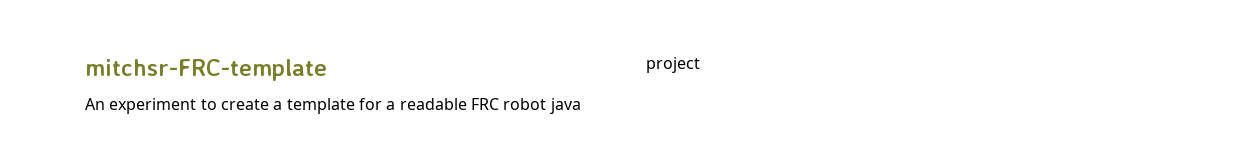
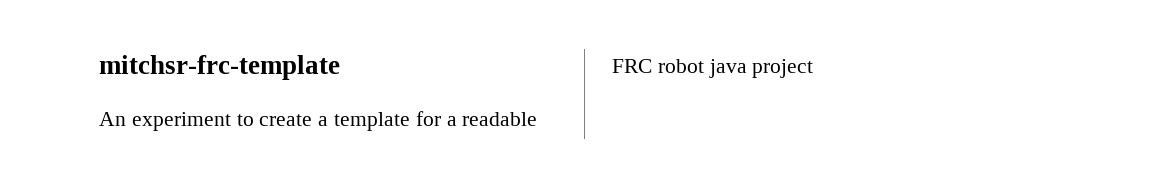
[85,59,327,81] mitchsr-FRC-template -> [99,55,340,80] mitchsr-frc-template

